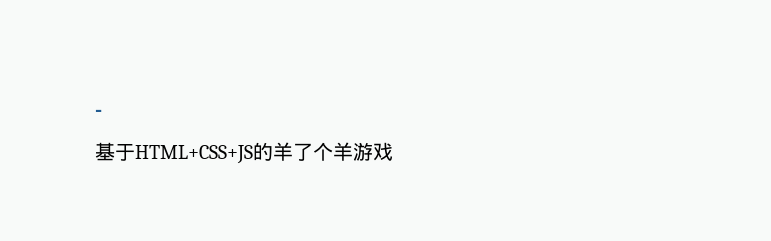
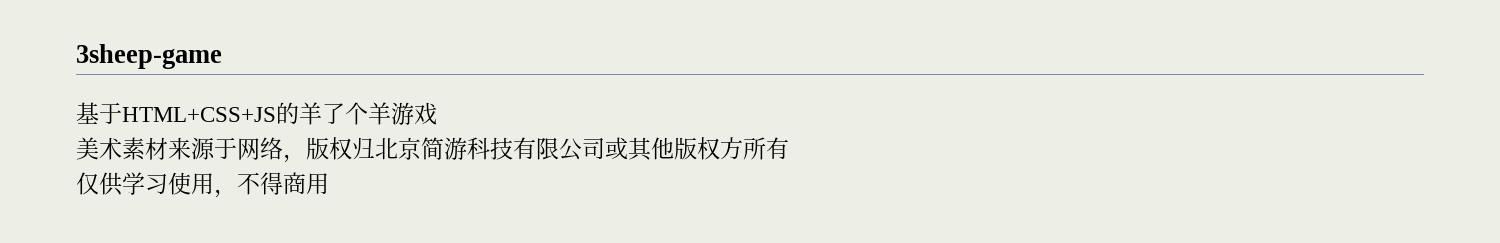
[95,109,102,117] - -> [76,44,222,69] 3sheep-game
(393, 151) none -> [76,137,789,163] [76,172,329,198] // 美术素材来源于网络，版权归北京简游科技有限公司或其他版权方所有 // 仅供学习使用，不得商用

